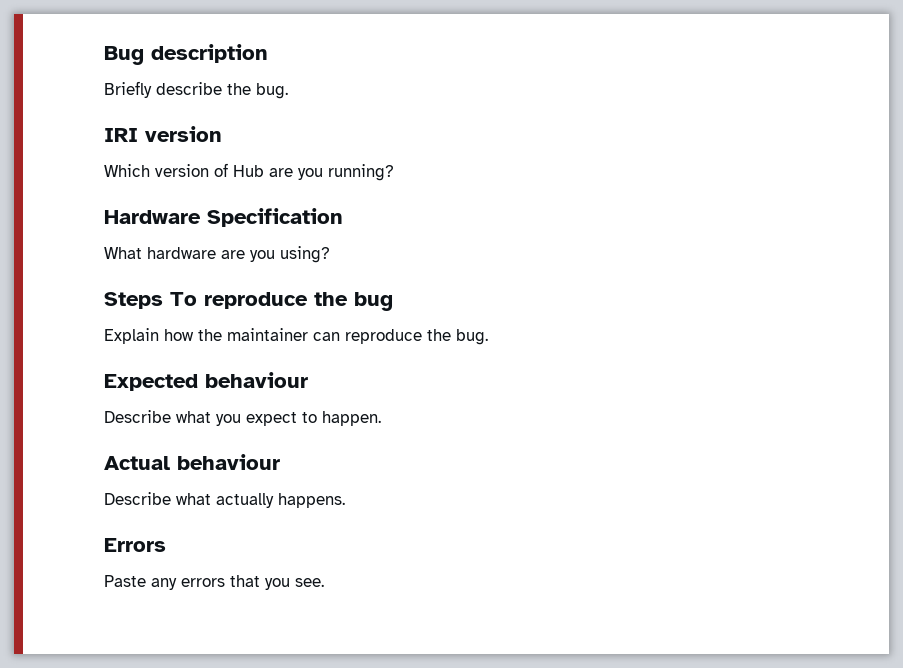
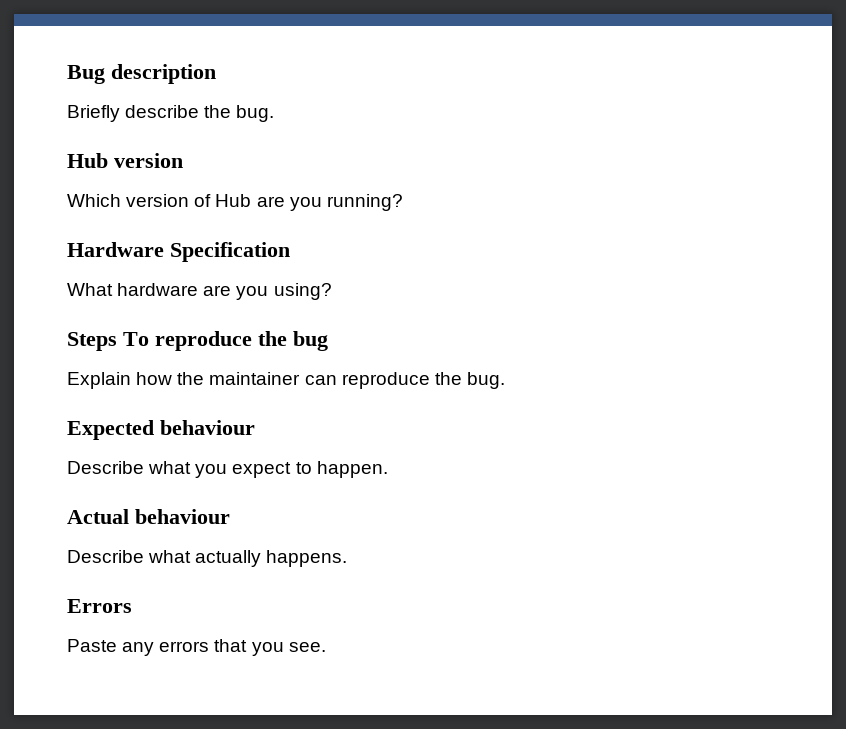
[104,128,138,142] IRI -> [67,153,108,168] Hub

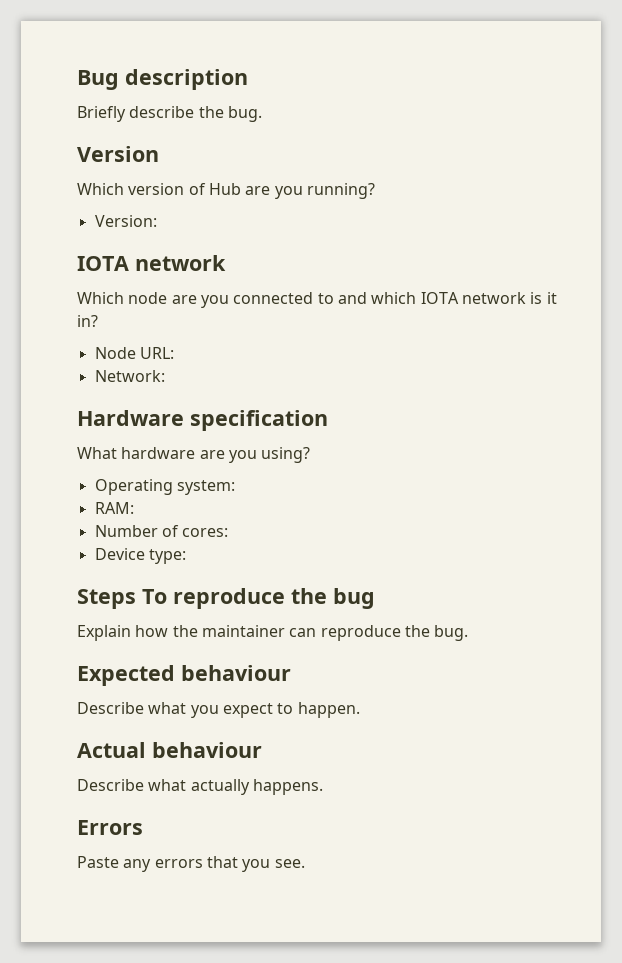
[67,153,183,168] Hub version -> [77,146,159,162] Version
(403, 202) none -> [94,215,157,227] [77,255,226,271] [77,292,557,308] [77,315,98,327] [94,347,174,359] [94,370,165,382] // Version: // IOTA network // Which node are you connected to and which IOTA network is it in? // Node URL: // Network:
[170,242,290,262] Specification -> [190,410,328,431] specification
(332, 291) none -> [94,479,235,495] [94,502,134,514] [94,525,229,537] [94,548,186,564] // Operating system: // RAM: // Number of cores: // Device type:

